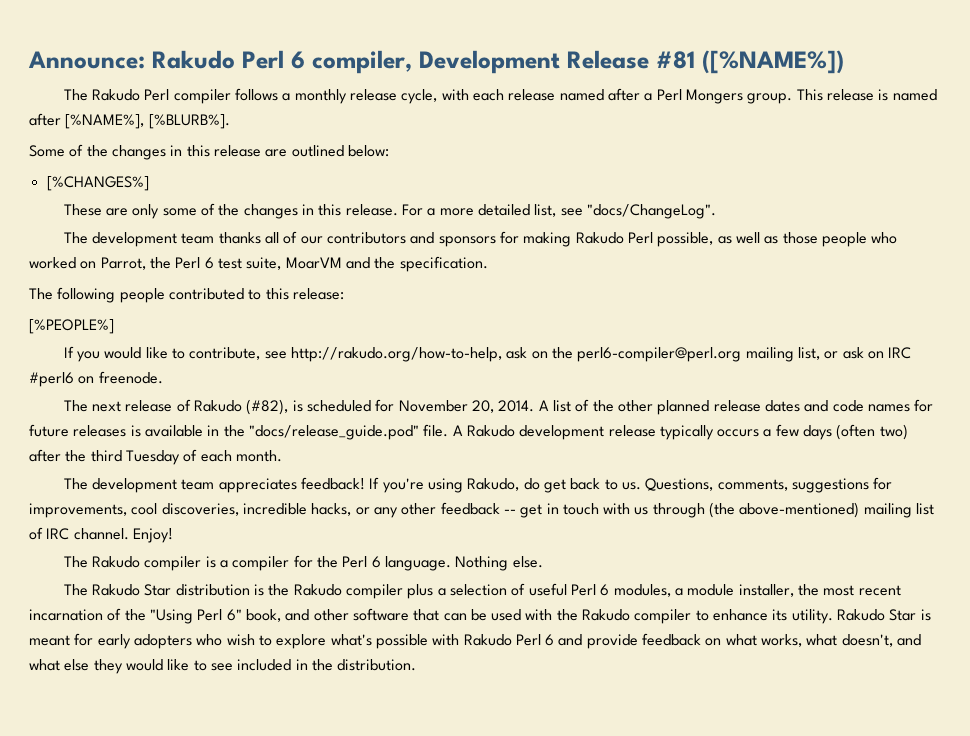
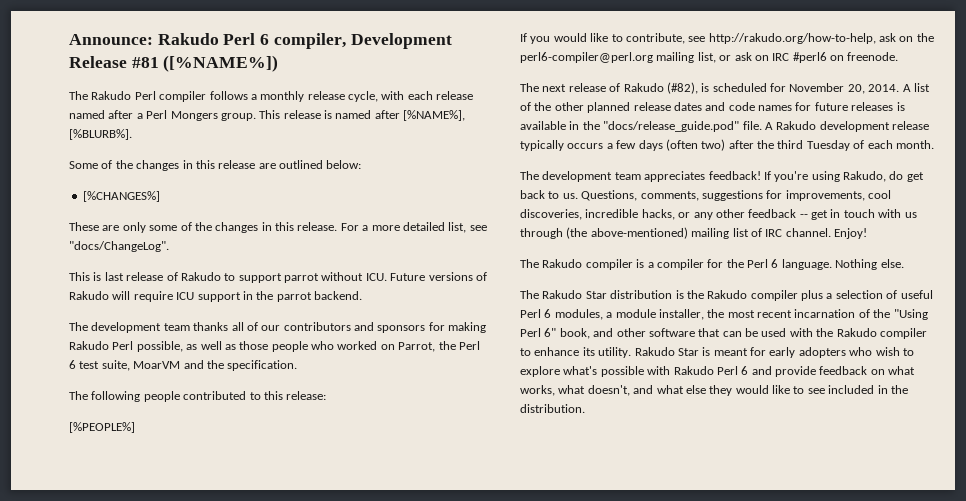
(716, 211) none -> [69,272,487,283] [69,291,362,302] // This is last release of Rakudo to support parrot without ICU. Future versions of Rakudo will require ICU support in the parrot backend.

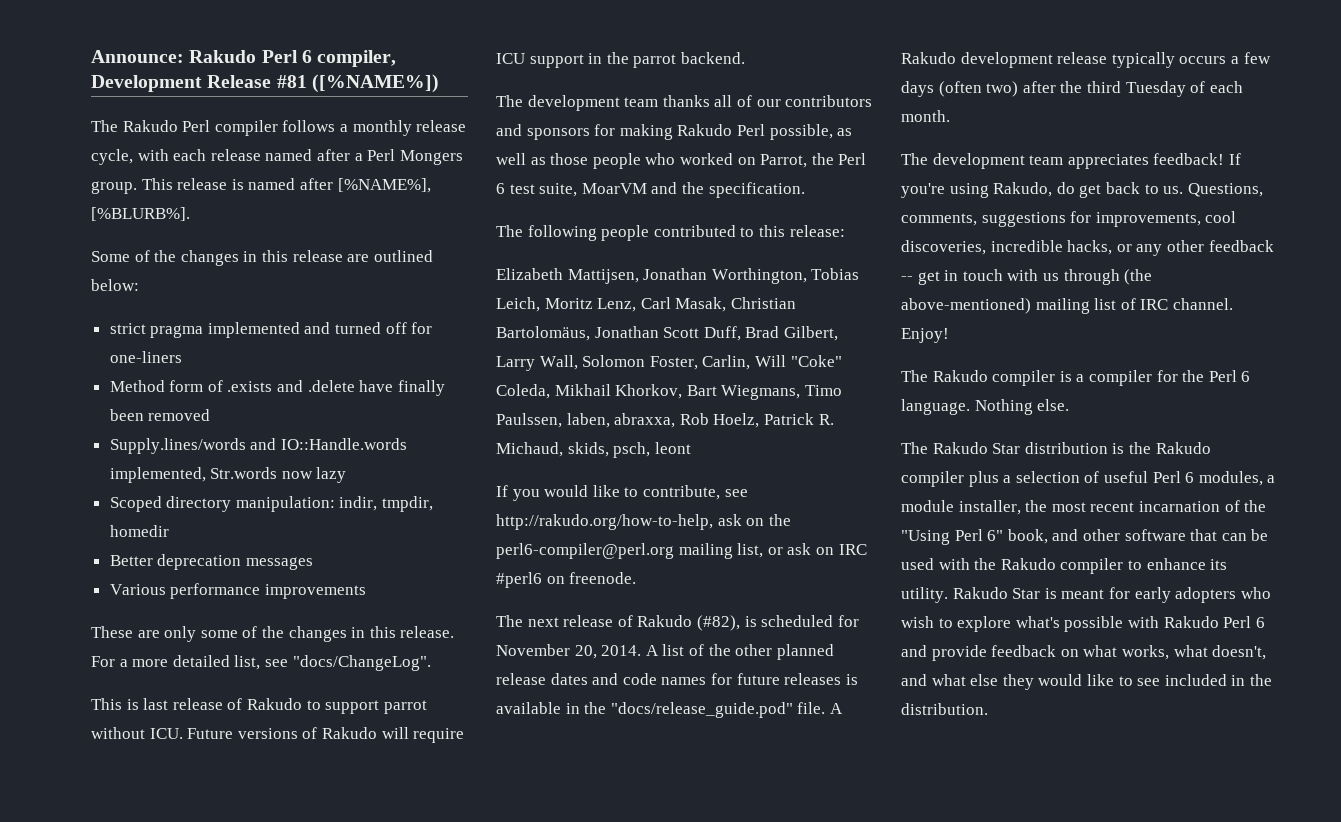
[82,191,160,202] [%CHANGES%] -> [109,322,433,338] [109,351,182,363] [109,380,445,396] [109,409,211,421] [109,438,407,454] [109,467,347,483] [109,496,434,512] [109,525,169,537] [109,554,313,570] [109,583,366,599] strict pragma implemented and turned off for one-liners // Method form of .exists and .delete have finally been removed // Supply.lines/words and IO::Handle.words implemented, Str.words now lazy // Scoped directory manipulation: indir, tmpdir, homedir // Better deprecation messages // Various performance improvements
[69,422,135,433] [%PEOPLE%] -> [496,268,860,284] [496,297,796,312] [496,326,838,341] [496,355,842,371] [496,384,842,400] [496,413,834,428] [496,442,691,458] Elizabeth Mattijsen, Jonathan Worthington, Tobias Leich, Moritz Lenz, Carl Masak, Christian Bartolomäus, Jonathan Scott Duff, Brad Gilbert, Larry Wall, Solomon Foster, Carlin, Will "Coke" Coleda, Mikhail Khorkov, Bart Wiegmans, Timo Paulssen, laben, abraxxa, Rob Hoelz, Patrick R. Michaud, skids, psch, leont

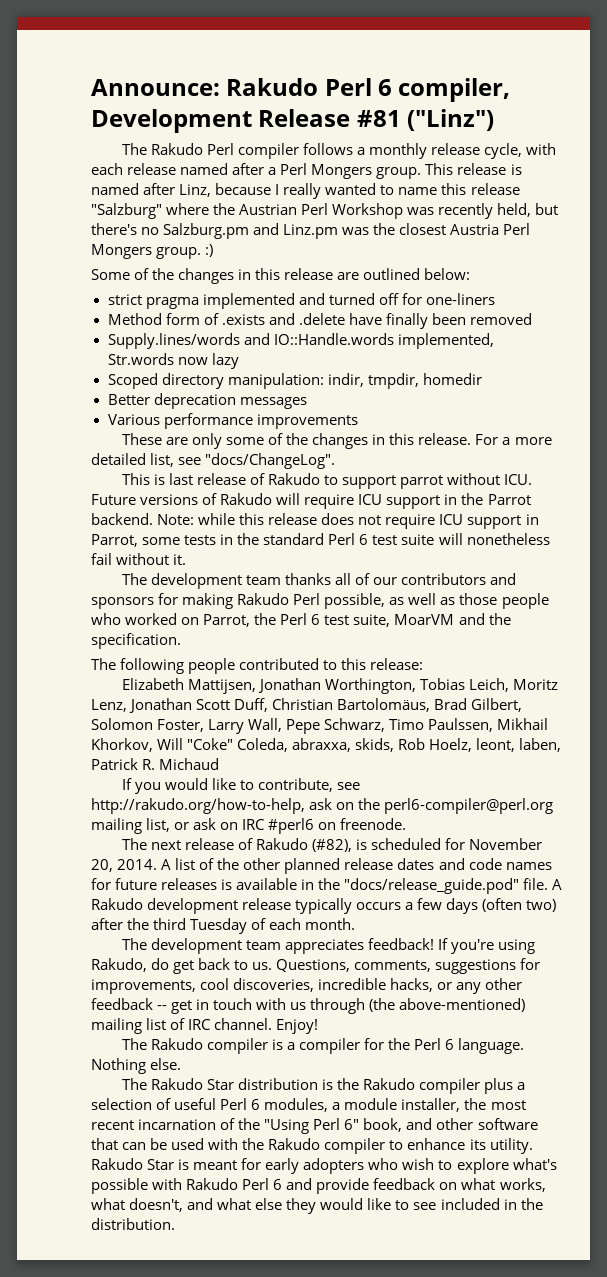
[311,74,439,93] ([%NAME%]) -> [407,109,495,131] ("Linz")
[337,178,431,193] [91,207,190,221] [%NAME%], [%BLURB%]. -> [179,183,520,199] [91,203,559,219] [91,223,531,239] [91,244,214,259] Linz, because I really wanted to name this release "Salzburg" where the Austrian Perl Workshop was recently held, but there's no Salzburg.pm and Linz.pm was the closest Austria Perl Mongers group. :)
[633,54,677,68] parrot -> [487,494,531,505] Parrot
(745, 58) none -> [157,513,539,529] [91,533,550,547] [91,553,187,565] Note: while this release does not require ICU support in Parrot, some tests in the standard Perl 6 test suite will nonetheless fail without it.
[640,297,796,312] [496,326,838,341] [496,355,842,371] [496,384,842,400] [496,413,834,428] [496,442,691,458] Carl Masak, Christian Bartolomäus, Jonathan Scott Duff, Brad Gilbert, Larry Wall, Solomon Foster, Carlin, Will "Coke" Coleda, Mikhail Khorkov, Bart Wiegmans, Timo Paulssen, laben, abraxxa, Rob Hoelz, Patrick R. Michaud, skids, psch, leont -> [129,698,523,713] [91,718,549,734] [91,738,562,752] [91,758,220,770] Jonathan Scott Duff, Christian Bartolomäus, Brad Gilbert, Solomon Foster, Larry Wall, Pepe Schwarz, Timo Paulssen, Mikhail Khorkov, Will "Coke" Coleda, abraxxa, skids, Rob Hoelz, leont, laben, Patrick R. Michaud

